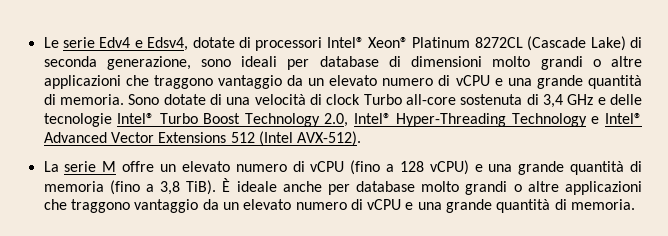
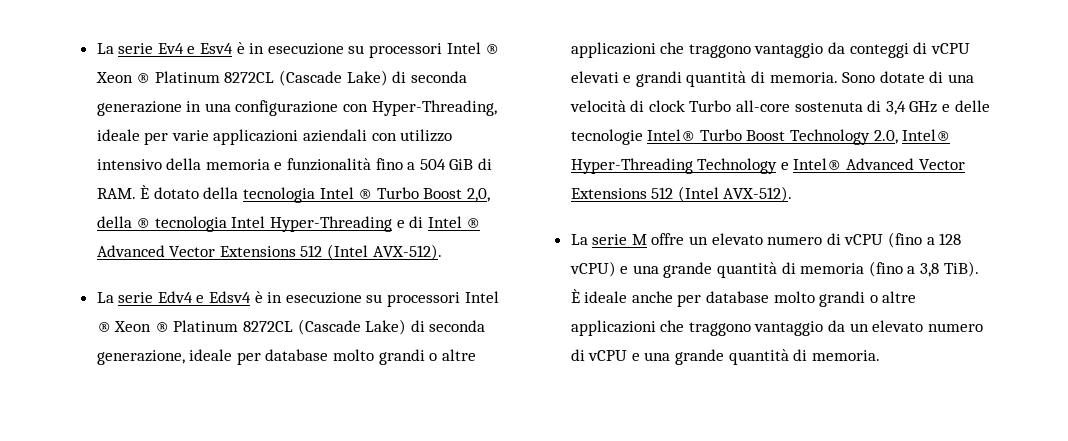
[43,37,409,51] Le serie Edv4 e Edsv4, dotate di processori Intel® Xeon® -> [96,42,500,58] [95,70,467,86] [96,100,497,116] [96,129,453,145] [96,158,493,171] [96,185,491,203] [96,216,481,232] [96,244,442,260] [96,291,499,307] [96,321,169,332] La serie Ev4 e Esv4 è in esecuzione su processori Intel ® Xeon ® Platinum 8272CL (Cascade Lake) di seconda generazione in una configurazione con Hyper-Threading, ideale per varie applicazioni aziendali con utilizzo intensivo della memoria e funzionalità fino a 504 GiB di RAM. È dotato della tecnologia Intel ® Turbo Boost 2,0, della ® tecnologia Intel Hyper-Threading e di Intel ® Advanced Vector Extensions 512 (Intel AVX-512). // La serie Edv4 e Edsv4 è in esecuzione su processori Intel ® Xeon ®
[201,56,643,70] [43,75,583,89] sono ideali per database di dimensioni molto grandi o altre applicazioni che traggono vantaggio da un elevato numero di vCPU e una grande -> [189,349,476,365] [570,42,970,58] [570,71,682,87] ideale per database molto grandi o altre applicazioni che traggono vantaggio da conteggi di vCPU elevati e grandi

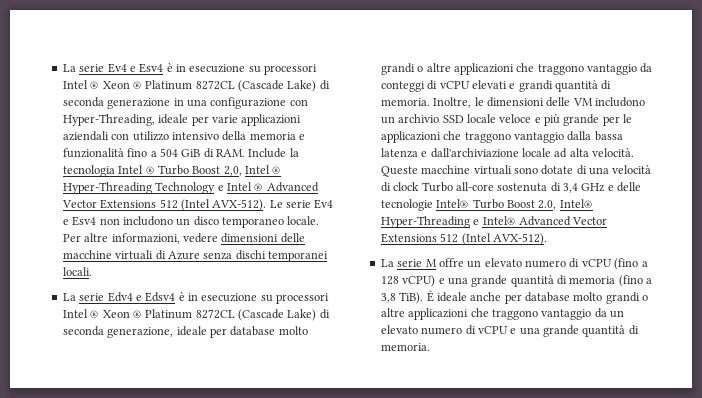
[140,185,239,199] È dotato della -> [248,148,299,158] Include la
[96,216,424,232] della ® tecnologia Intel Hyper-Threading e di -> [245,165,282,174] [62,182,224,194] Intel ® Hyper-Threading Technology e
(442, 252) none -> [269,199,334,209] [62,216,320,228] [62,233,305,244] [62,250,328,262] [62,267,92,276] Le serie Ev4 e Esv4 non includono un disco temporaneo locale. Per altre informazioni, vedere dimensioni delle macchine virtuali di Azure senza dischi temporanei locali.
[842,72,876,83] Sono -> [433,97,645,108] [380,113,633,126] [380,131,623,143] [380,148,634,158] [380,165,538,177] Inoltre, le dimensioni delle VM includono un archivio SSD locale veloce e più grande per le applicazioni che traggono vantaggio dalla bassa latenza e dall'archiviazione locale ad alta velocità. Queste macchine virtuali sono
[790,129,871,145] Technology -> (535, 204) none
[697,158,778,174] Technology -> (470, 222) none

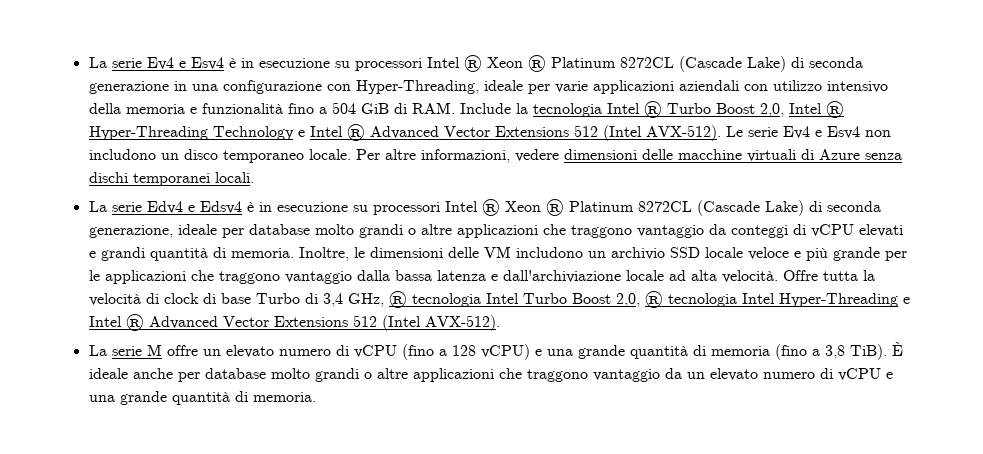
[380,165,652,177] [380,182,642,193] [380,199,593,211] [380,216,516,228] Queste macchine virtuali sono dotate di una velocità di clock Turbo all-core sostenuta di 3,4 GHz e delle tecnologie Intel® Turbo Boost 2.0, Intel® Hyper-Threading e Intel® -> [782,270,875,281] [88,291,910,308] [88,314,144,331] Offre tutta la velocità di clock di base Turbo di 3,4 GHz, ® tecnologia Intel Turbo Boost 2,0, ® tecnologia Intel Hyper-Threading e Intel ®

